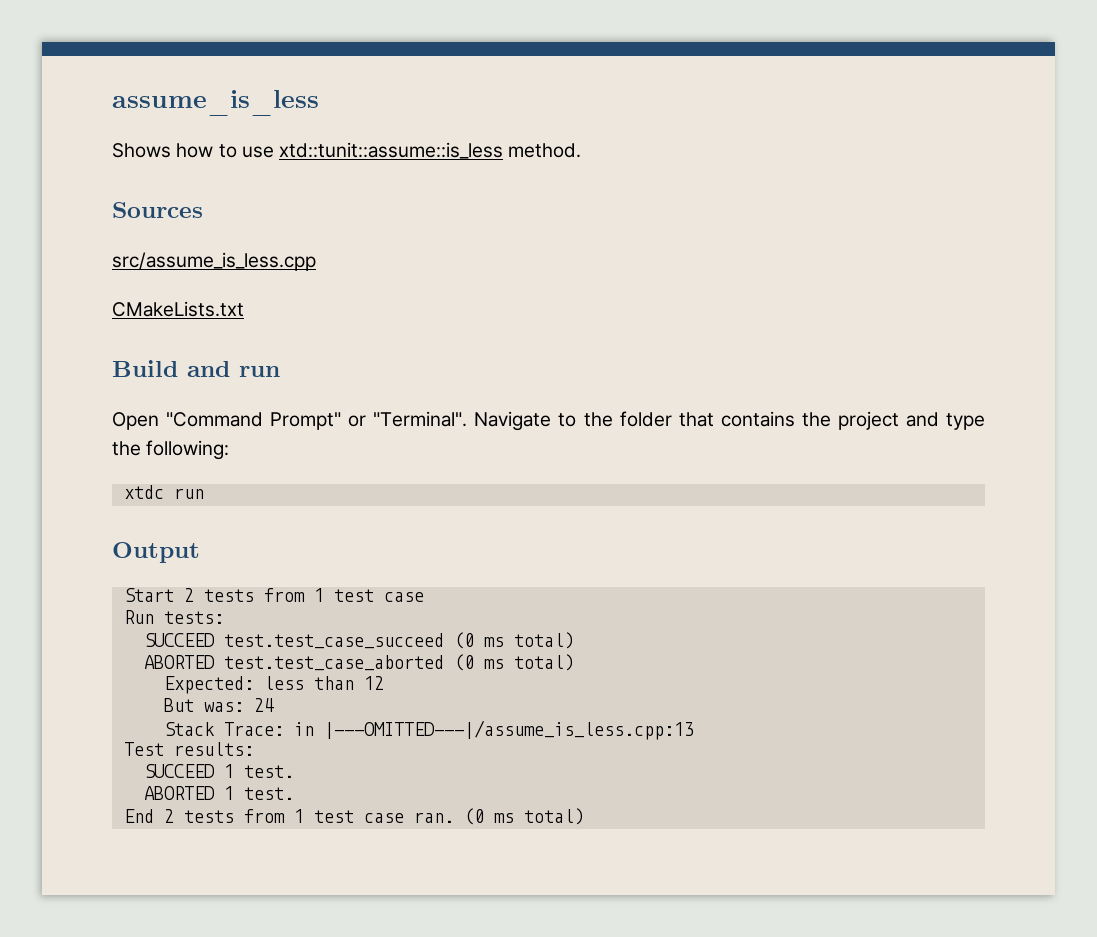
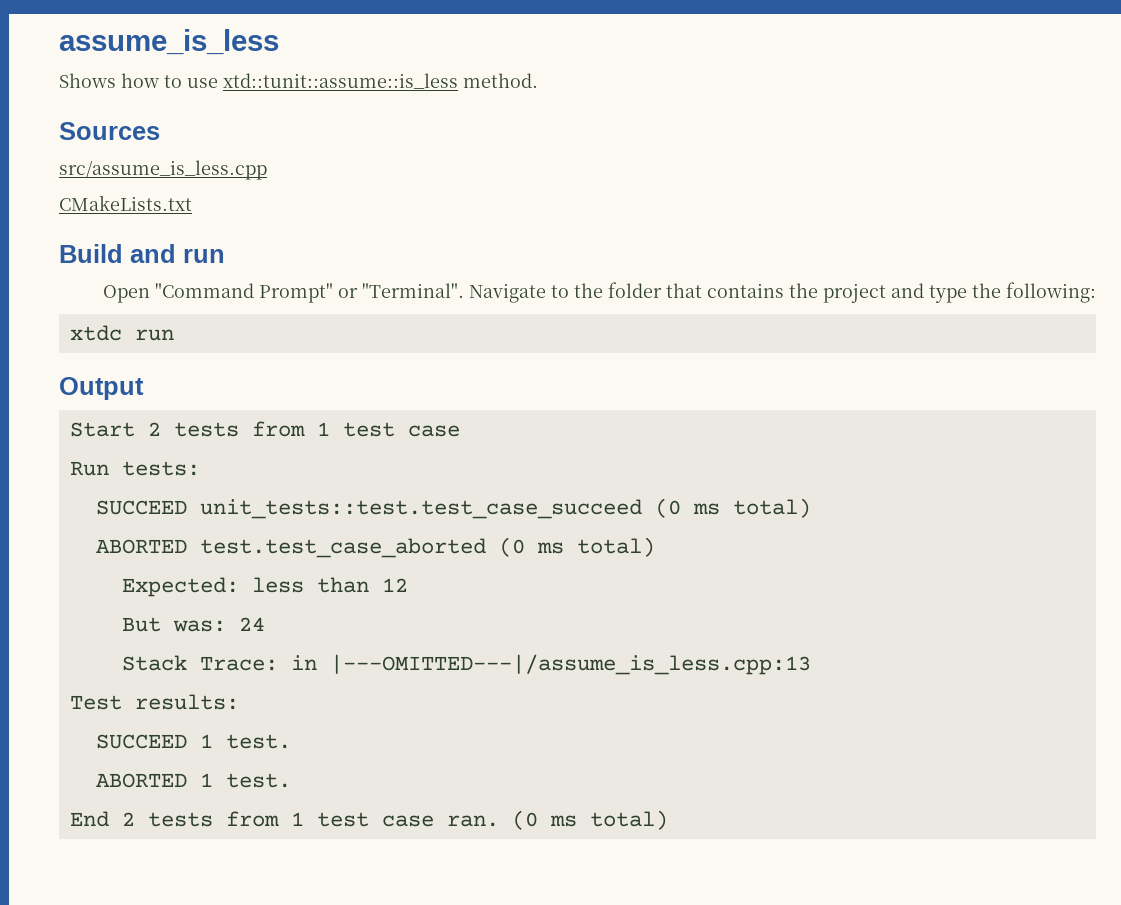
[223,633,444,649] test.test_case_succeed -> [199,499,642,519] unit_tests::test.test_case_succeed

